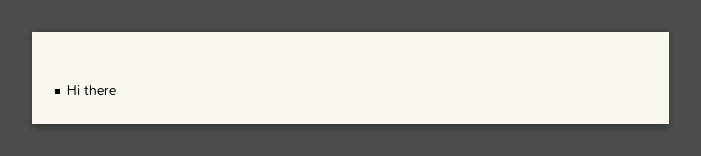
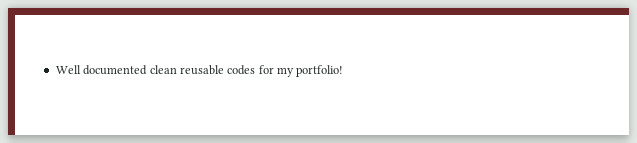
[67,85,117,95] Hi there -> [55,65,344,77] Well documented clean reusable codes for my portfolio!

